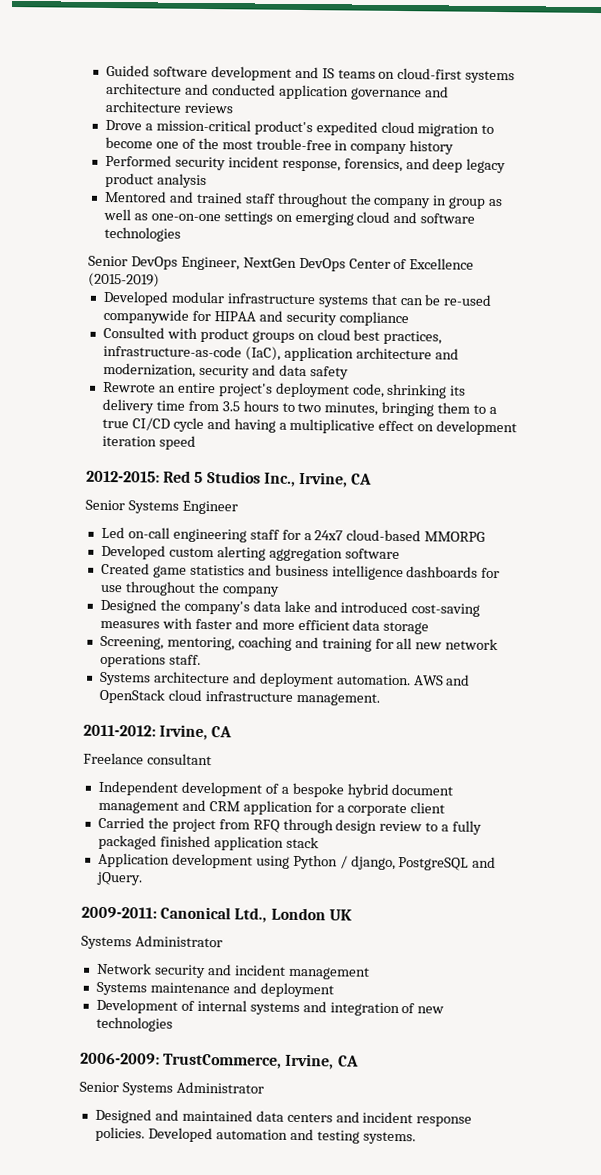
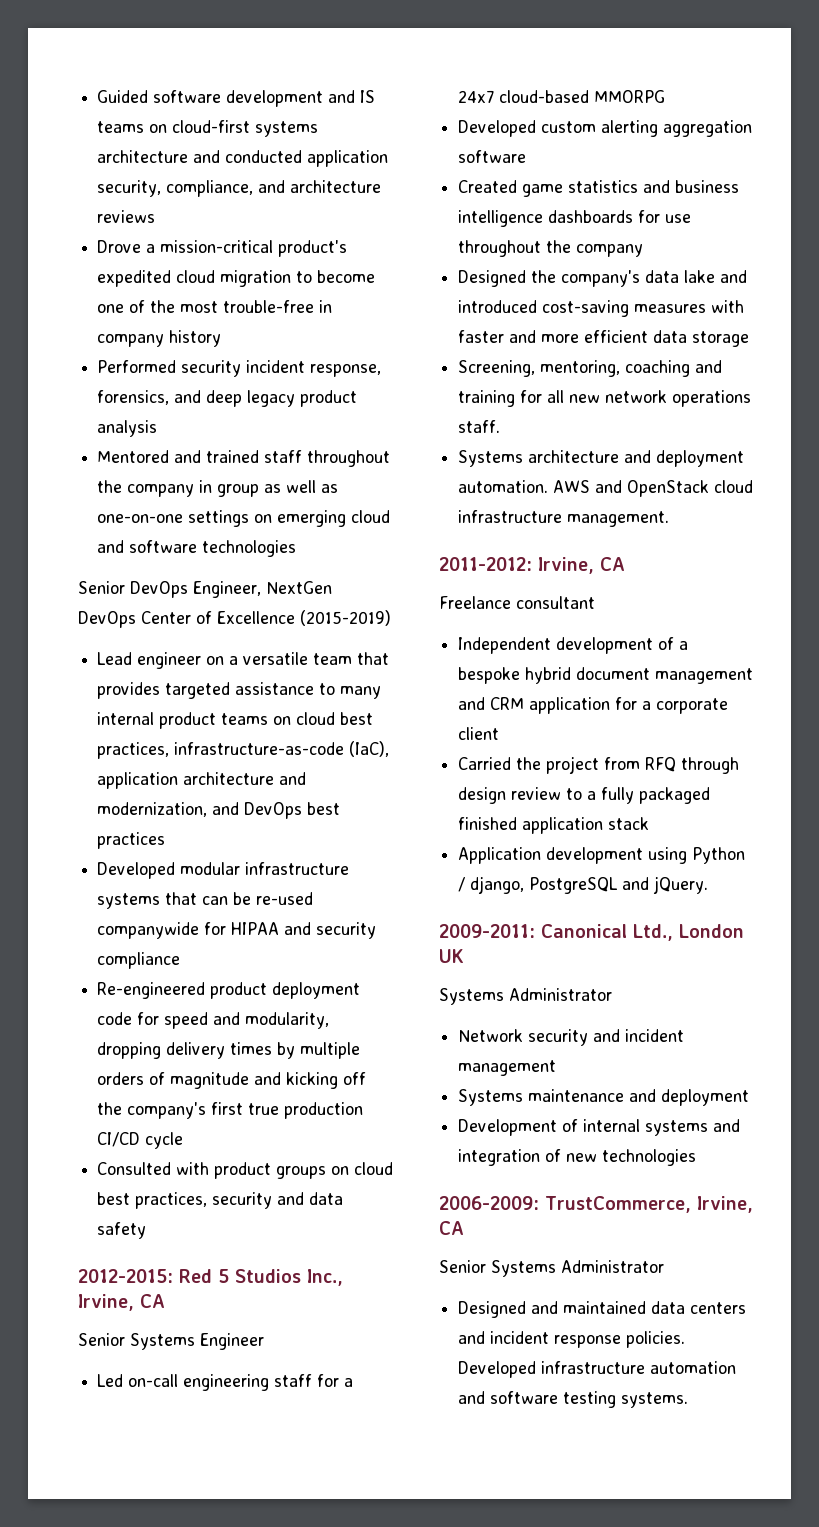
[350,87,422,101] governance -> [97,180,254,197] security, compliance,
(160, 280) none -> [97,652,390,669] [97,682,382,699] [97,712,374,729] [97,741,390,759] [97,772,307,789] [97,802,341,819] [97,832,166,849] // Lead engineer on a versatile team that provides targeted assistance to many internal product teams on cloud best practices, infrastructure-as-code (IaC), application architecture and modernization, and DevOps best practices
(409, 319) none -> [97,982,361,999] [97,1012,330,1029] [97,1042,361,1059] [97,1072,367,1089] [97,1102,364,1119] [97,1132,184,1149] // Re-engineered product deployment code for speed and modularity, dropping delivery times by multiple orders of magnitude and kicking off the company's first true production CI/CD cycle
[102,344,459,362] [102,362,349,380] [102,381,467,399] [101,398,498,417] [101,417,518,436] [101,435,196,450] infrastructure-as-code (IaC), application architecture and modernization, security and data safety // Rewrote an entire project's deployment code, shrinking its delivery time from 3.5 hours to two minutes, bringing them to a true CI/CD cycle and having a multiplicative effect on development iteration speed -> [212,1192,344,1209] [97,1222,147,1239] security and data safety
(213, 1135) none -> [541,1361,646,1374] infrastructure
(314, 1134) none -> [490,1391,559,1404] software

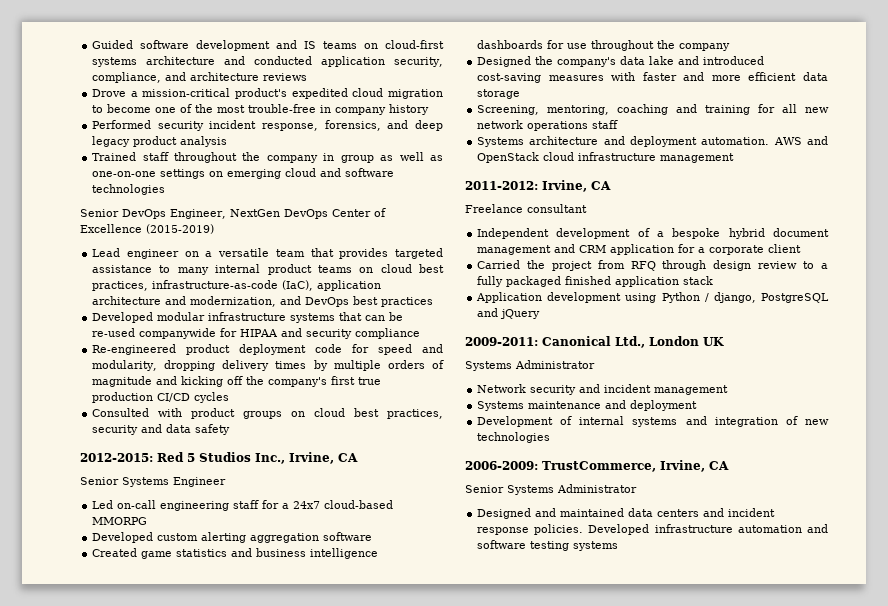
[97,450,260,463] Mentored and trained -> [92,152,137,161] Trained
[145,1132,184,1149] cycle -> [194,392,230,403] cycles
[458,420,501,433] staff. -> [592,120,619,129] staff
[567,511,670,527] management. -> [660,153,735,163] management
[653,876,709,894] jQuery. -> [500,309,541,319] jQuery
[621,1392,689,1408] systems. -> [573,541,619,551] systems

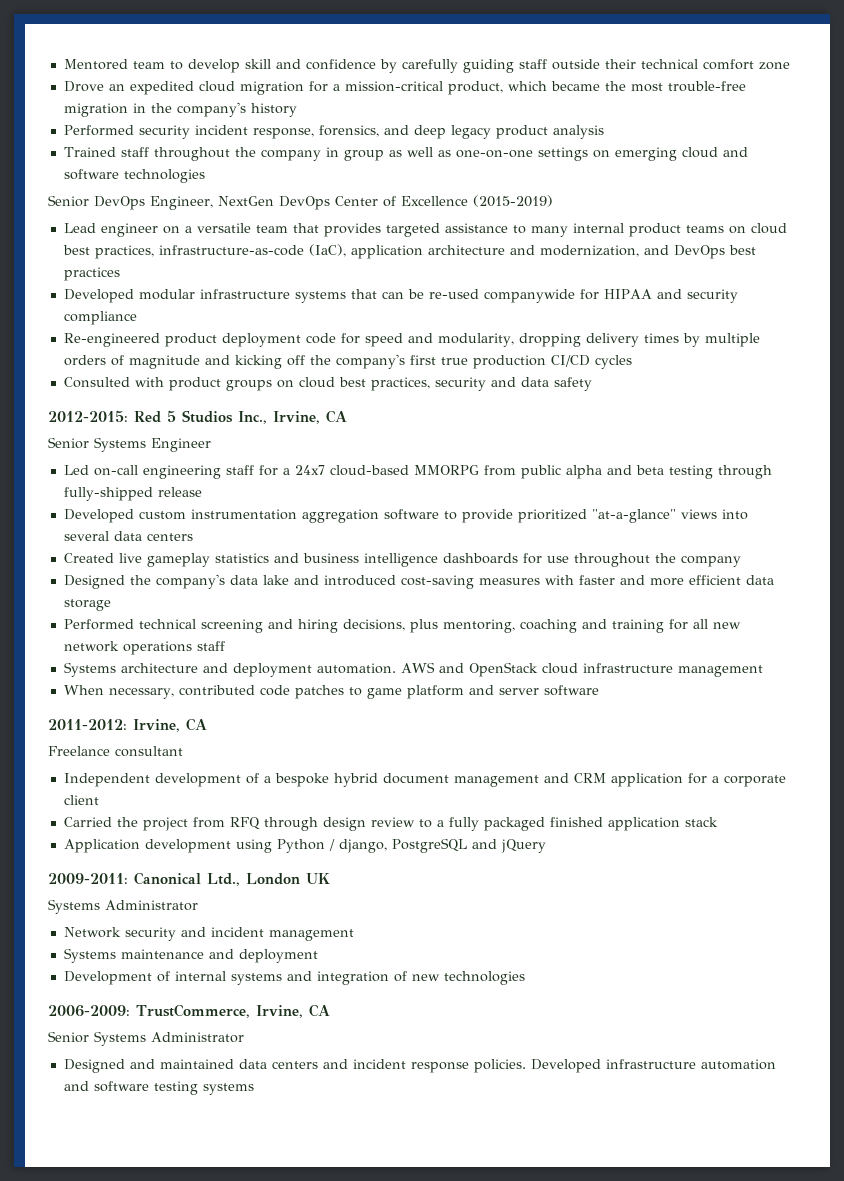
[92,40,444,51] [92,56,444,67] [92,72,308,83] [92,88,443,99] [92,104,387,115] Guided software development and IS teams on cloud-first systems architecture and conducted application security, compliance, and architecture reviews // Drove a mission-critical product's expedited cloud migration to become one of the most trouble-free in company -> [63,59,790,73] [63,81,746,95] [63,102,246,117] Mentored team to develop skill and confidence by carefully guiding staff outside their technical comfort zone // Drove an expedited cloud migration for a mission-critical product, which became the most trouble-free migration in the company's
(148, 521) none -> [483,465,772,479] [63,487,202,501] from public alpha and beta testing through fully-shipped release
[201,532,247,543] alerting -> [190,509,297,520] instrumentation
(373, 536) none -> [443,509,748,523] [63,531,193,541] to provide prioritized "at-a-glance" views into several data centers
[141,551,173,559] game -> [118,553,210,567] live gameplay
[477,105,540,115] Screening, -> [63,619,438,633] Performed technical screening and hiring decisions, plus
(735, 158) none -> [63,685,599,699] // When necessary, contributed code patches to game platform and server software

